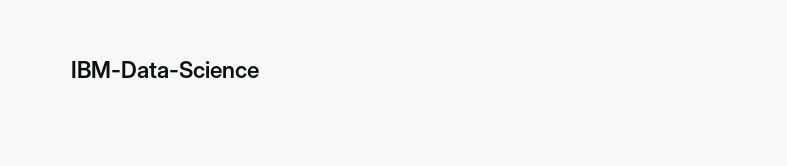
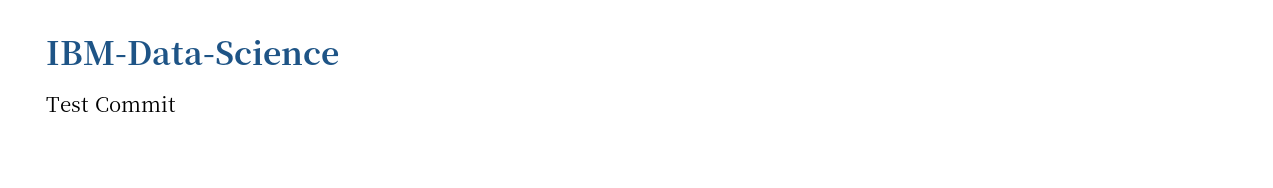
(259, 69) none -> [46,96,176,112] // Test Commit

